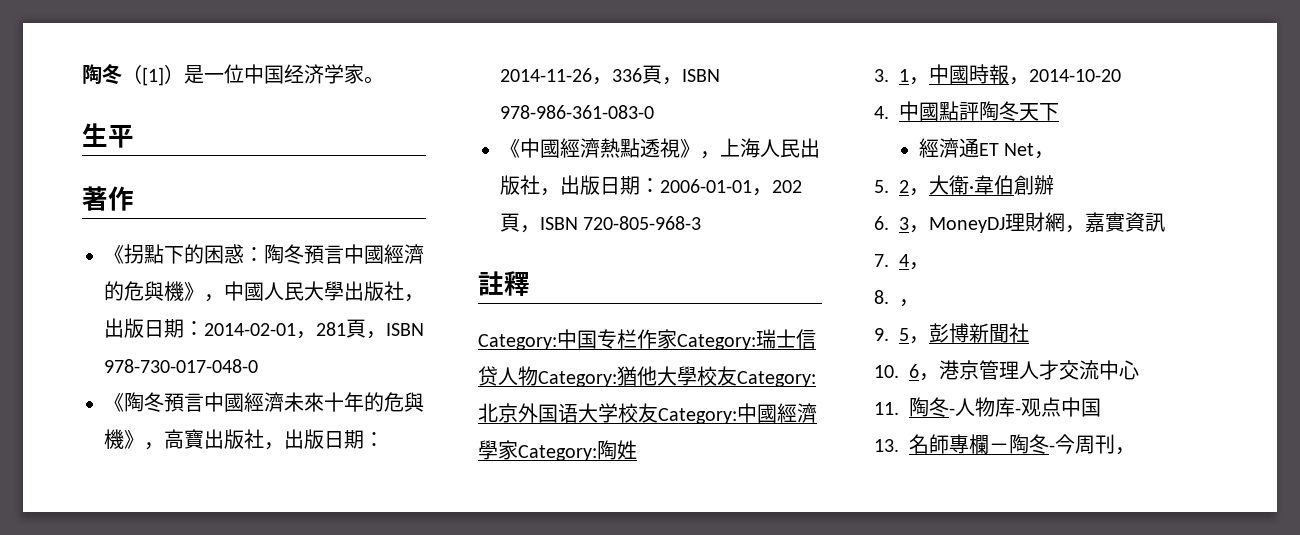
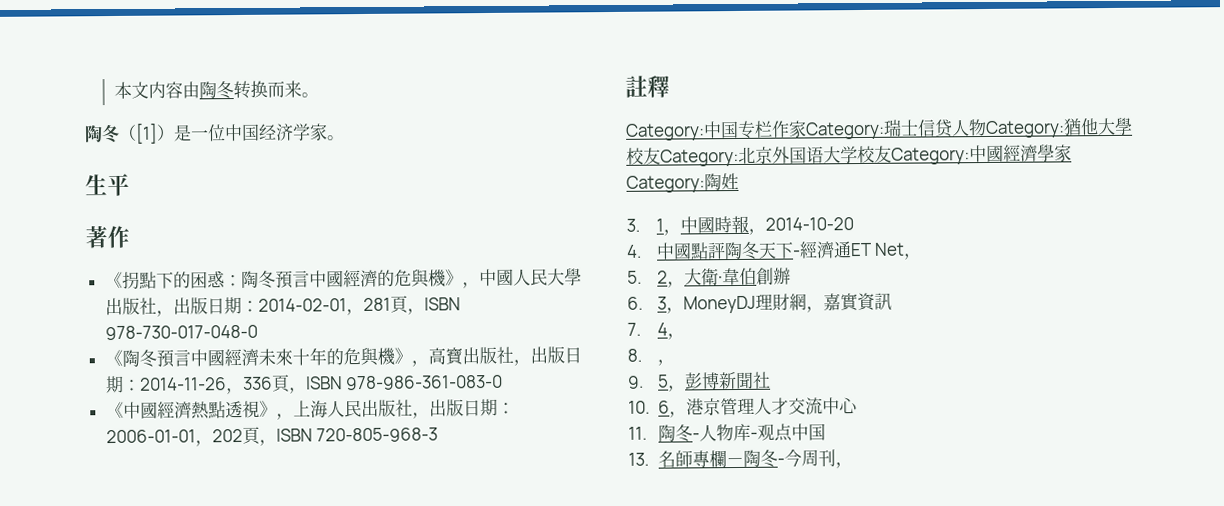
(82, 74) none -> [113,80,319,100] 本文内容由陶冬转换而来。 //
(1059, 112) // -> [791,249,801,257] -

